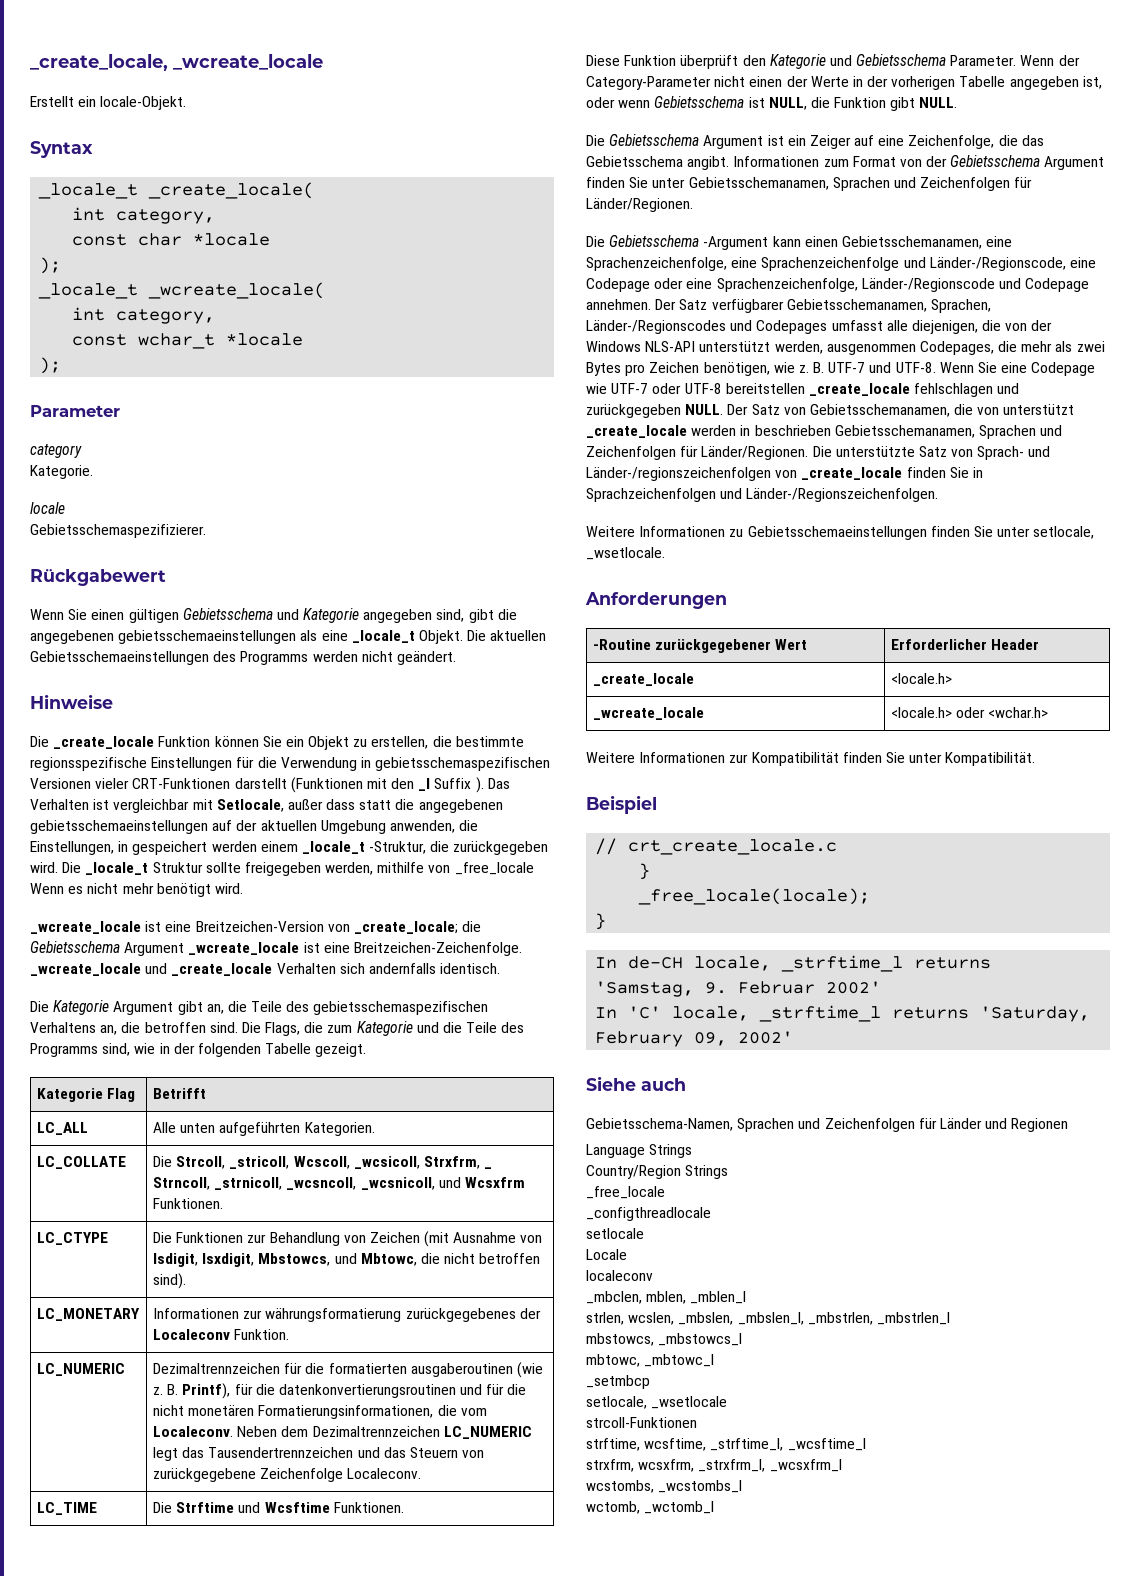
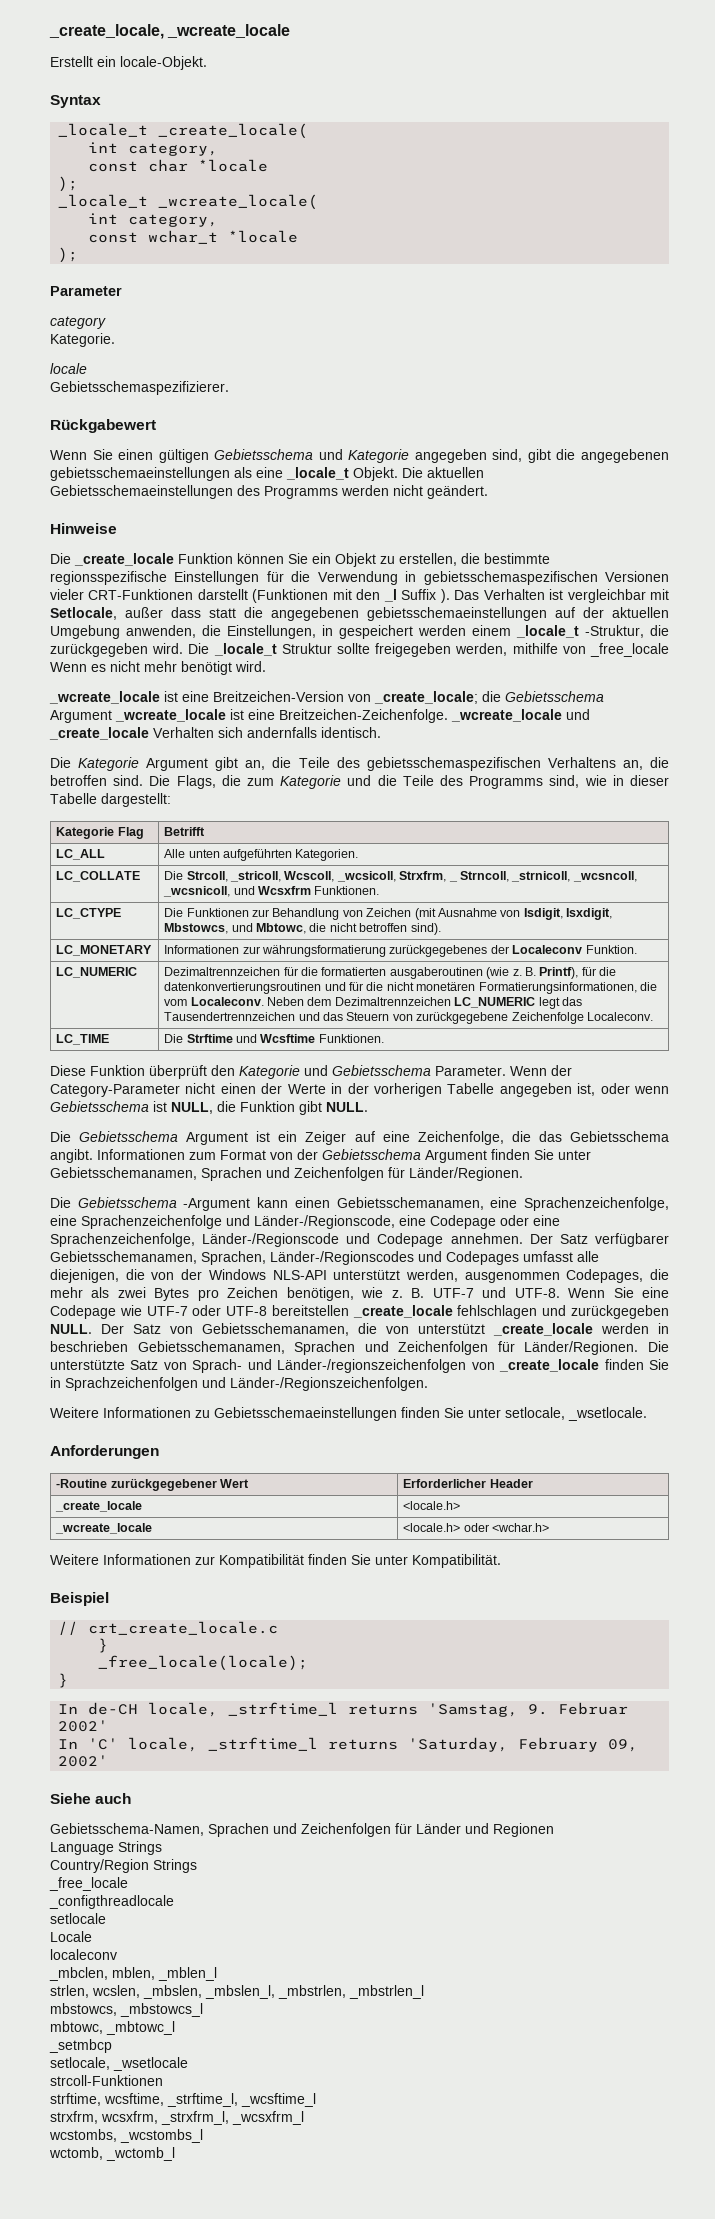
[173,1043,367,1057] der folgenden Tabelle gezeigt. -> [630,775,669,786] [50,793,171,807] dieser Tabelle dargestellt:

